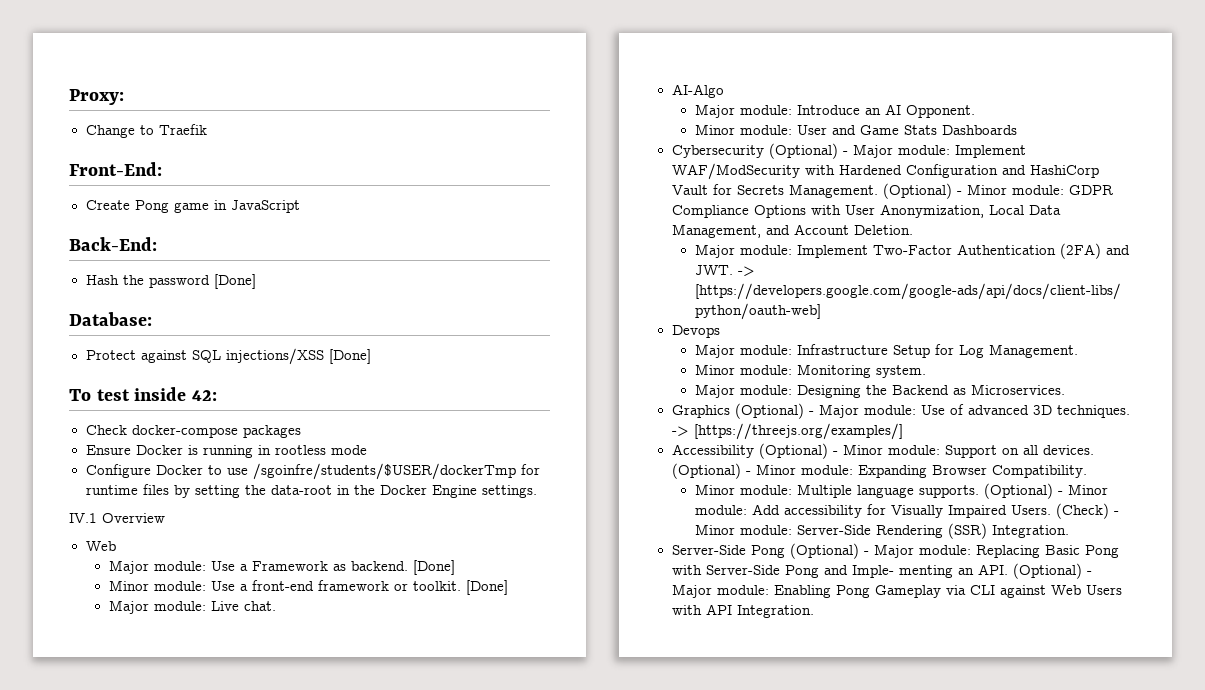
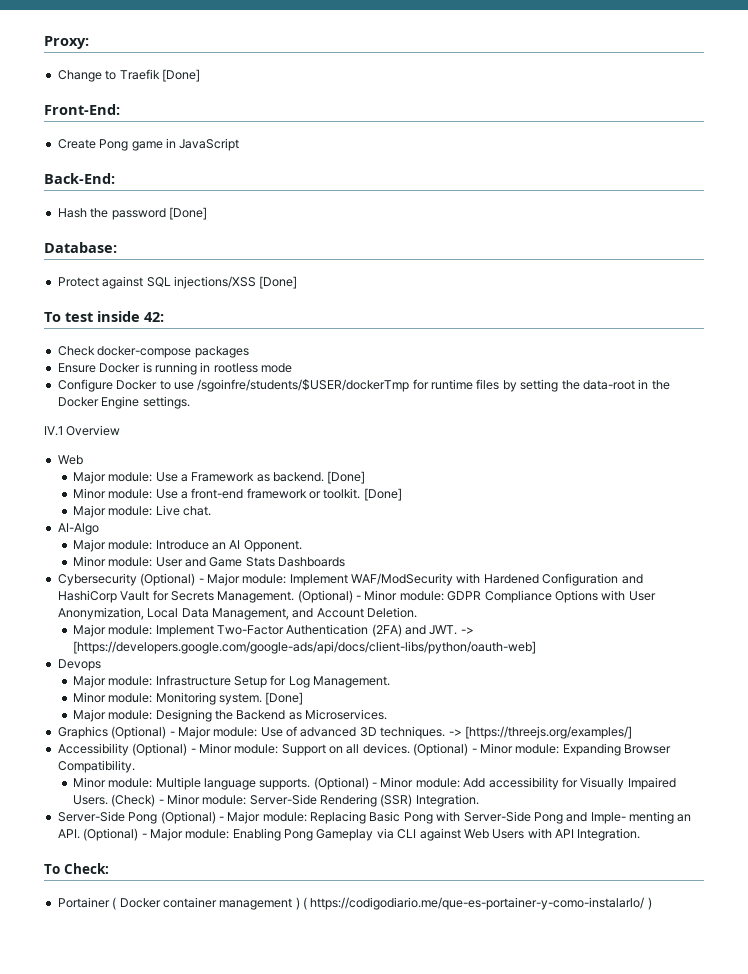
(207, 129) none -> [161,69,200,82] [Done]
(926, 371) none -> [265,692,304,705] [Done]
(814, 611) none -> [44,863,109,874] [57,897,652,910] // To Check: // Portainer ( Docker container management ) ( https://codigodiario.me/que-es-portainer-y-como-instalarlo/ )

